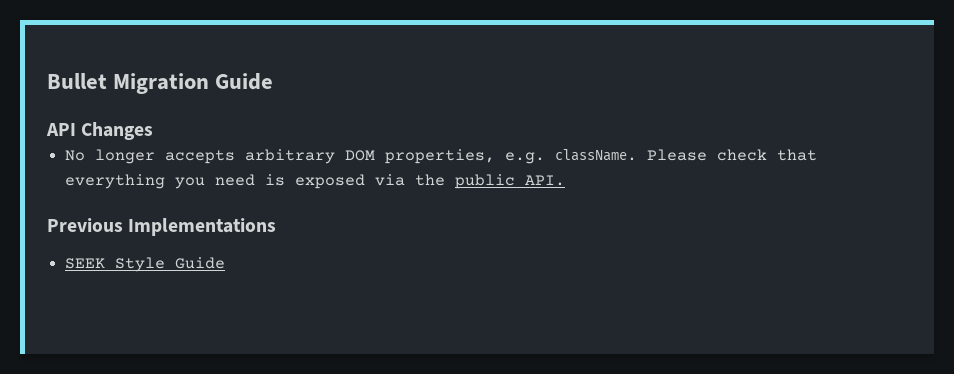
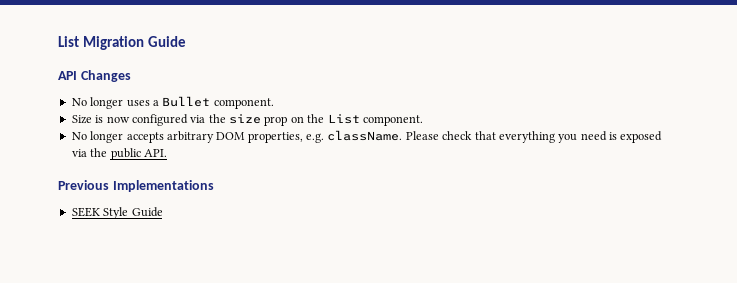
[47,73,107,89] Bullet -> [58,36,79,47] List
(154, 131) none -> [71,96,274,109] [71,114,423,126] // No longer uses a Bullet component. // Size is now configured via the size prop on the List component.

